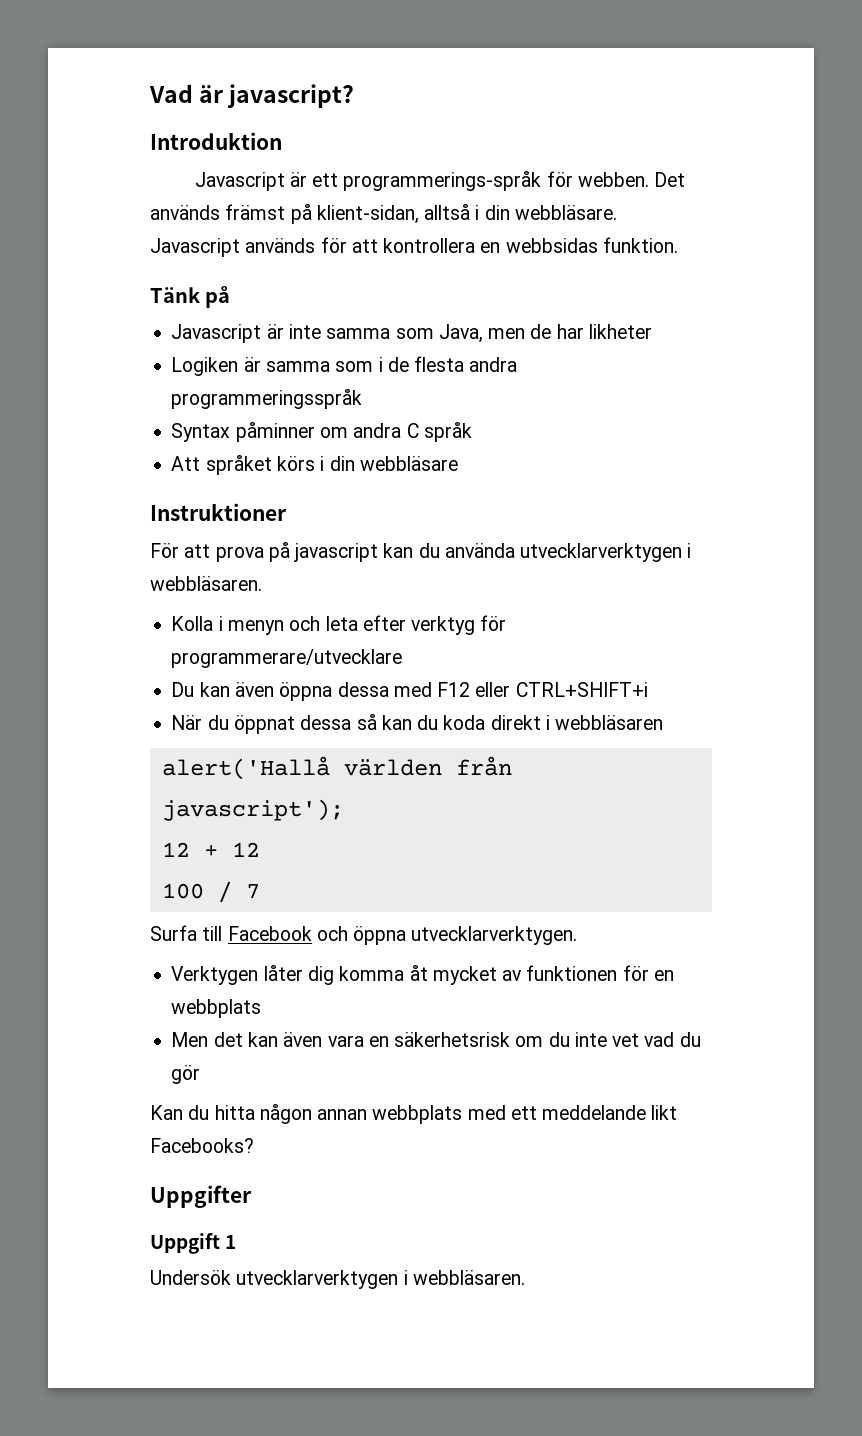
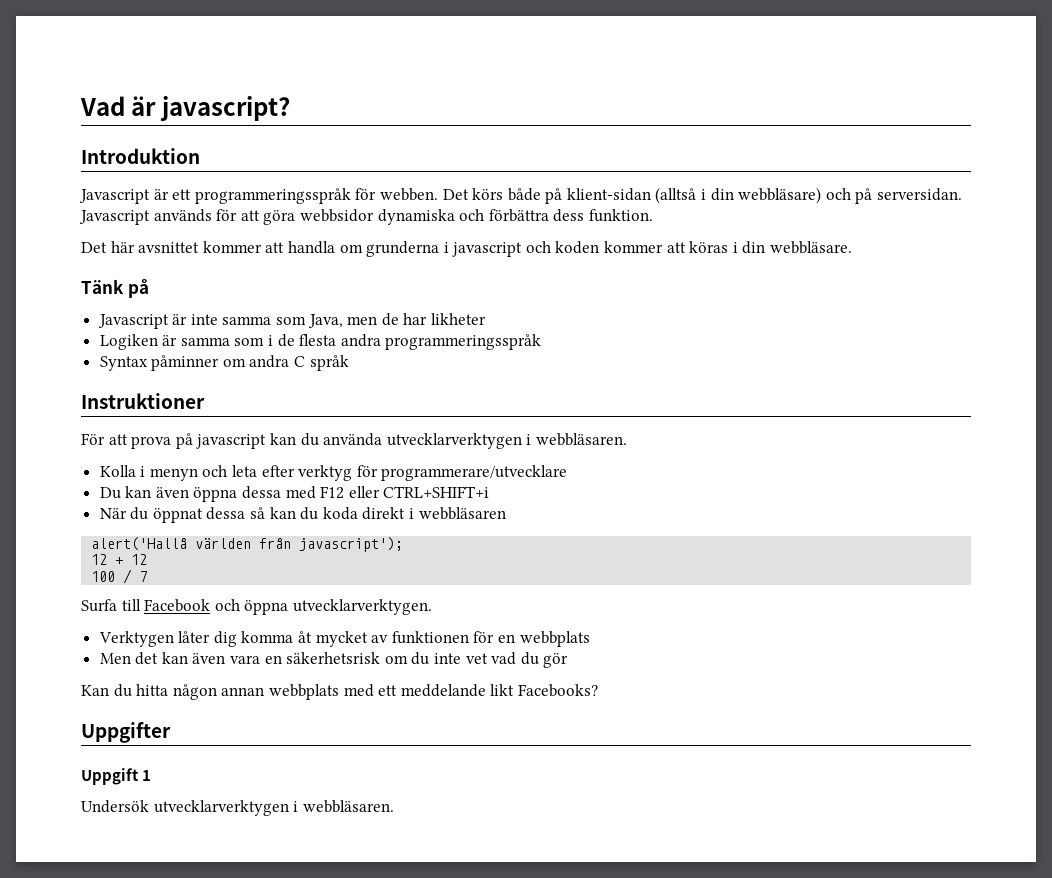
[343,171,542,191] programmerings-språk -> [194,188,351,204] programmeringsspråk
[150,204,617,224] [150,237,678,257] används främst på klient-sidan, alltså i din webbläsare. Javascript används för att kontrollera en webbsidas funktion. -> [472,187,963,204] [79,209,653,225] [81,241,853,257] körs både på klient-sidan (alltså i din webbläsare) och på serversidan. Javascript används för att göra webbsidor dynamiska och förbättra dess funktion. // Det här avsnittet kommer att handla om grunderna i javascript och koden kommer att köras i din webbläsare.
[171,455,458,475] // Att språket körs i din webbläsare -> (349, 363) none

